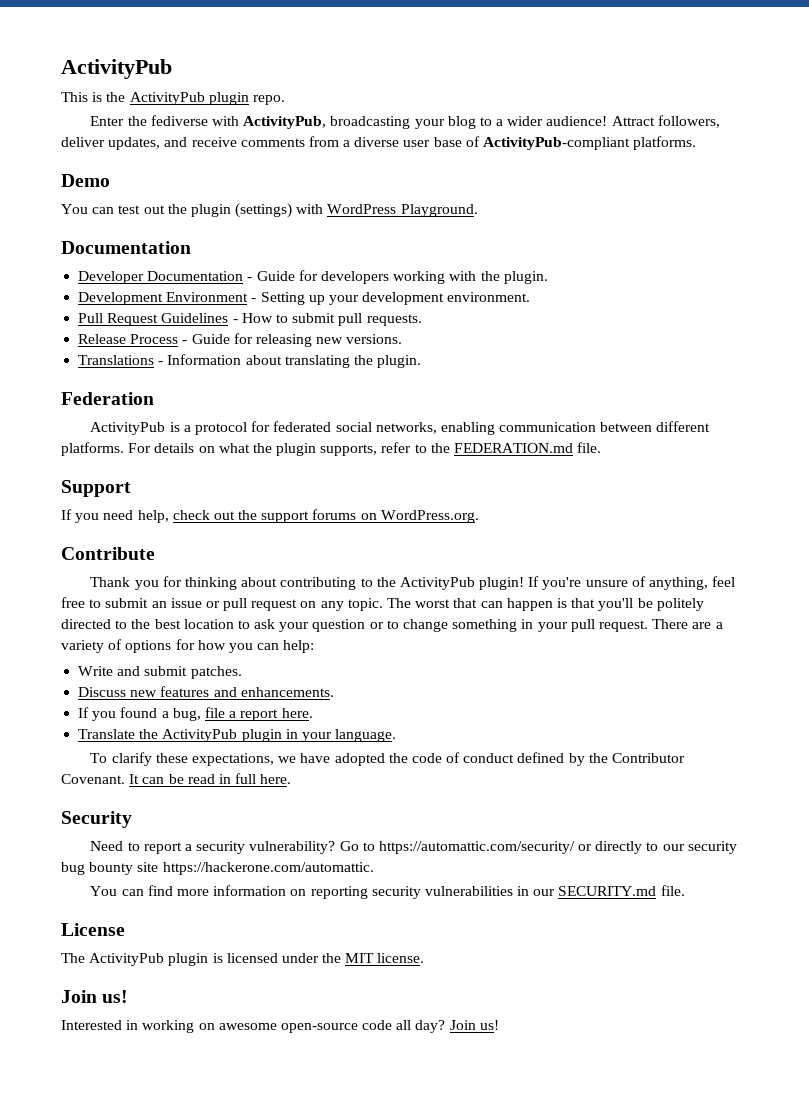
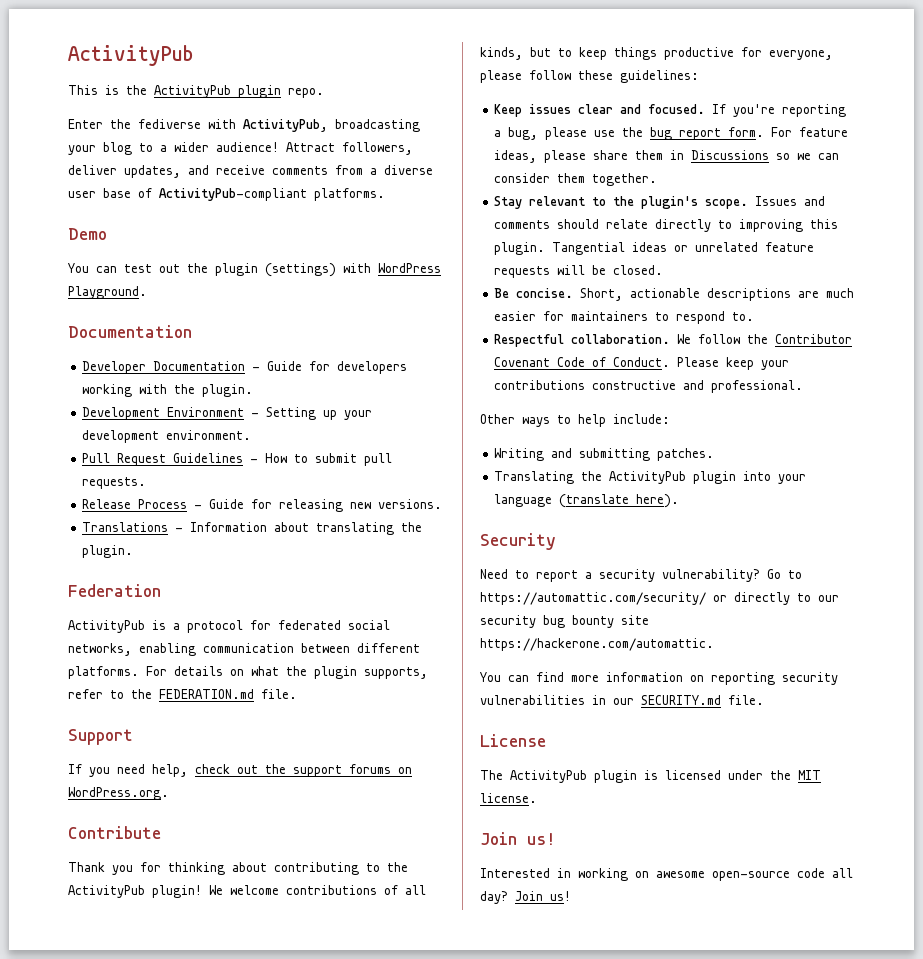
[528,576,736,590] [61,597,704,611] [61,619,723,632] [61,639,315,653] [78,666,242,679] [78,686,334,697] [78,707,313,721] [78,729,397,742] [90,752,685,766] [61,773,292,784] If you're unsure of anything, feel free to submit an issue or pull request on any topic. The worst that can happen is that you'll be politely directed to the best location to ask your question or to change something in your pull request. There are a variety of options for how you can help: // Write and submit patches. // Discuss new features and enhancements. // If you found a bug, file a report here. // Translate the ActivityPub plugin in your language. // To clarify these expectations, we have adopted the code of conduct defined by the Contributor Covenant. It can be read in full here. -> [209,885,426,895] [480,47,833,60] [480,70,699,83] [494,104,847,117] [494,127,849,140] [494,150,840,163] [494,173,658,186] [494,196,826,209] [494,219,839,232] [494,242,815,255] [494,265,664,278] [494,288,855,301] [494,311,755,324] [494,334,853,347] [494,357,790,370] [494,380,804,393] [480,414,670,427] [494,448,715,461] [494,471,807,484] [494,494,680,508] We welcome contributions of all kinds, but to keep things productive for everyone, please follow these guidelines: // Keep issues clear and focused. If you're reporting a bug, please use the bug report form. For feature ideas, please share them in Discussions so we can consider them together. // Stay relevant to the plugin's scope. Issues and comments should relate directly to improving this plugin. Tangential ideas or unrelated feature requests will be closed. // Be concise. Short, actionable descriptions are much easier for maintainers to respond to. // Respectful collaboration. We follow the Contributor Covenant Code of Conduct. Please keep your contributions constructive and professional. // Other ways to help include: // Writing and submitting patches. // Translating the ActivityPub plugin into your language (translate here).

